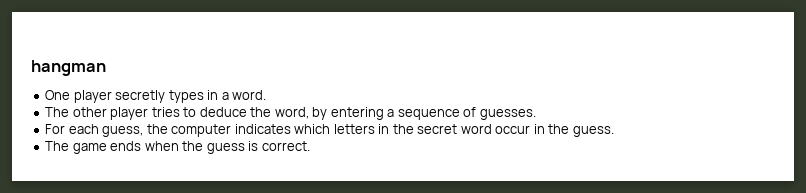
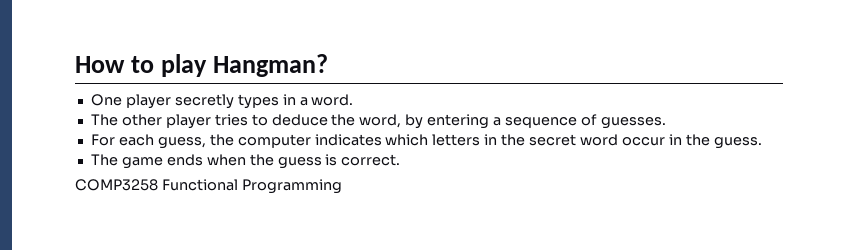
[31,60,106,76] hangman -> [75,54,328,77] How to play Hangman?
(310, 146) none -> [75,179,342,194] // COMP3258 Functional Programming

